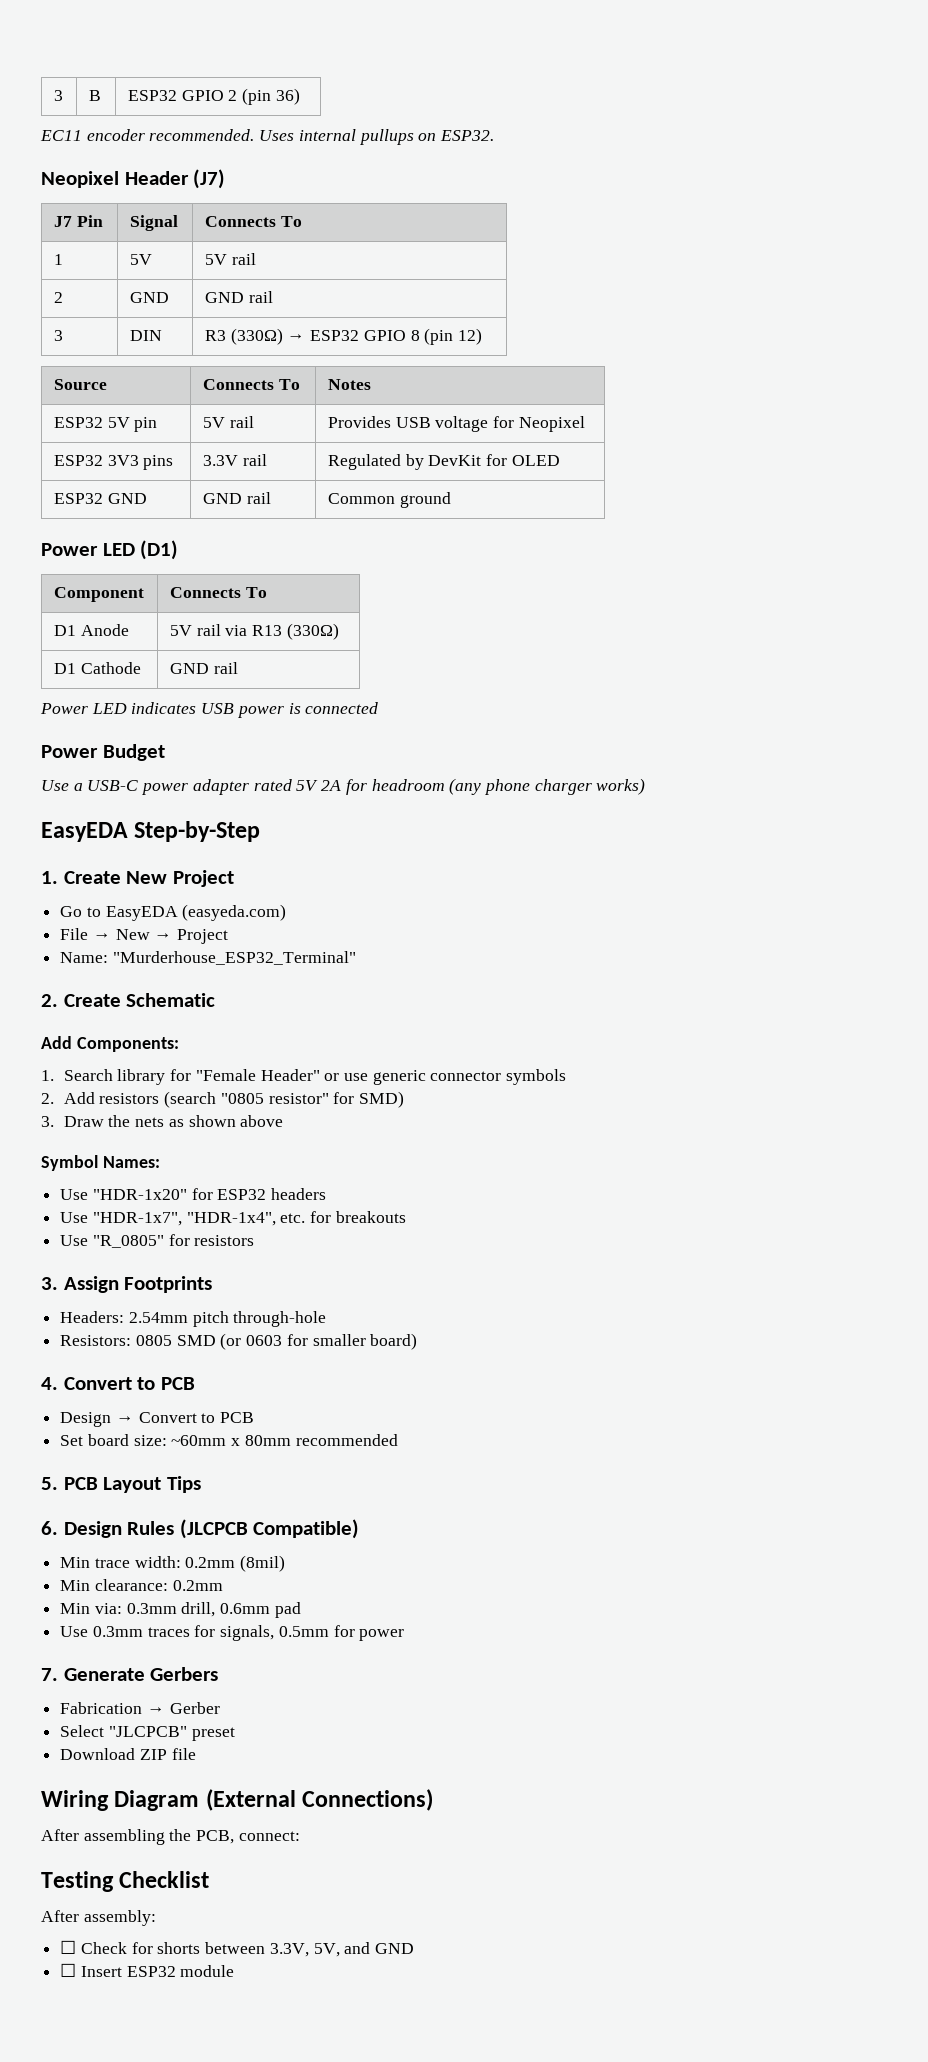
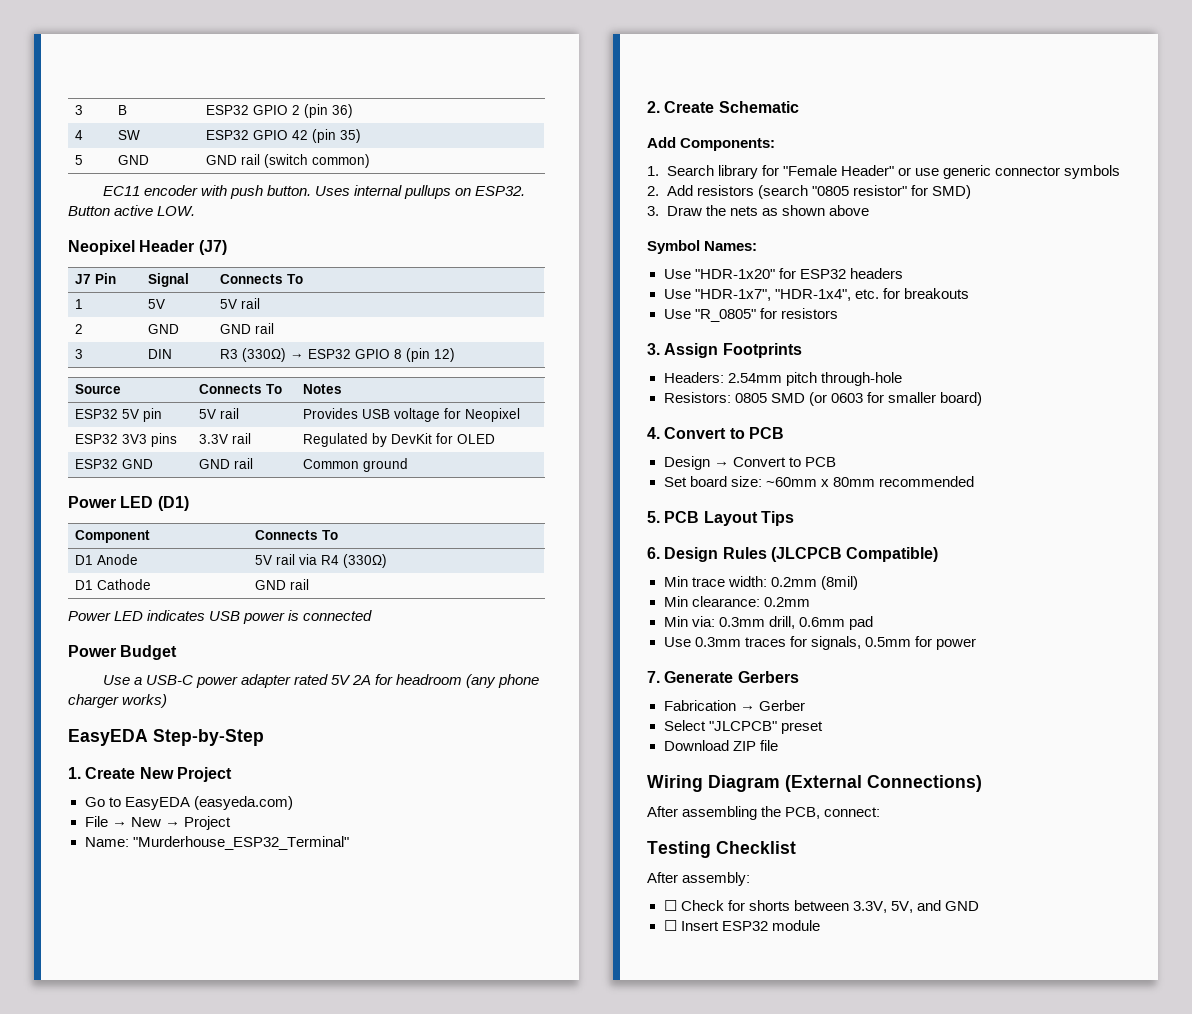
(300, 96) none -> [74,130,83,140] [117,130,140,140] [205,129,361,143] [74,155,83,165] [117,155,149,165] [205,154,370,168] // 4 | SW | ESP32 GPIO 42 (pin 35) // 5 | GND | GND rail (switch common)
[149,129,255,141] recommended. -> [200,185,311,199] with push button.
(495, 135) none -> [68,205,196,216] Button active LOW.
[252,625,283,636] R13 -> [320,555,339,565] R4

